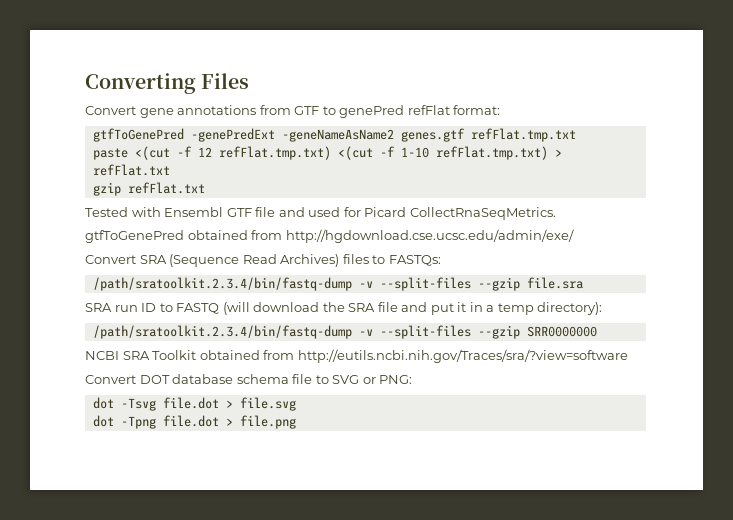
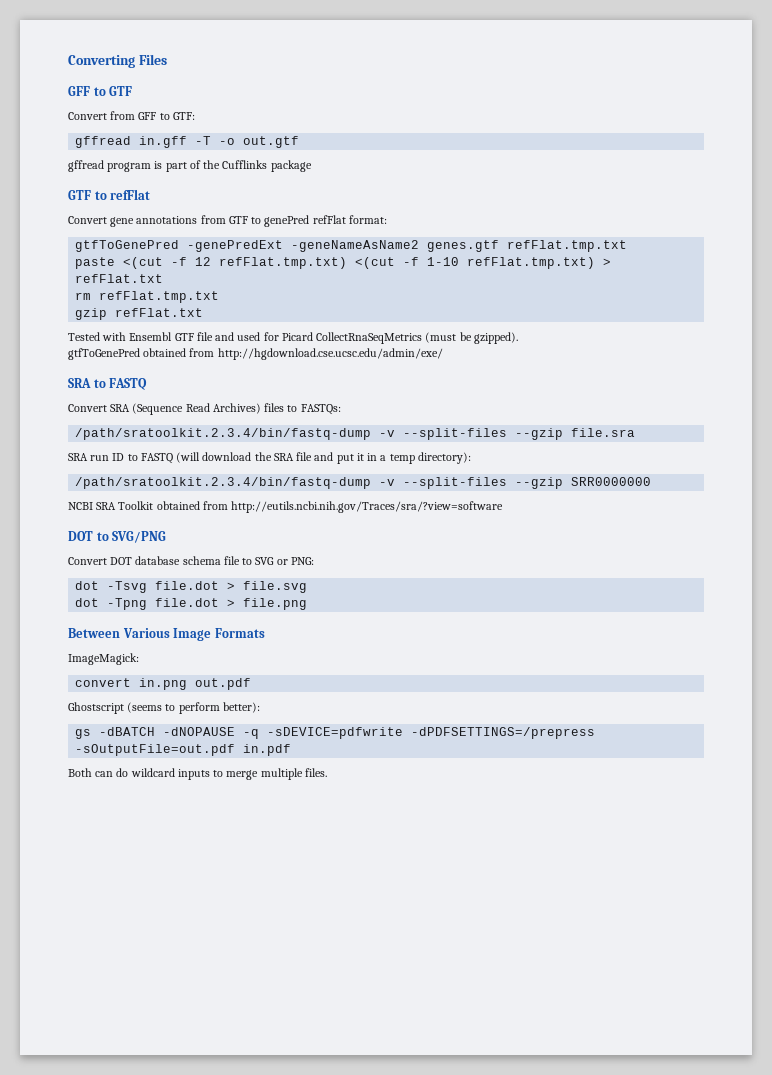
(250, 81) none -> [68,86,133,96] [68,111,195,120] [75,136,300,148] [68,160,312,172] [68,189,151,200] // GFF to GTF // Convert from GFF to GTF: // gffread in.gff -T -o out.gtf // gffread program is part of the Cufflinks package // GTF to refFlat
(170, 170) none -> [75,291,220,303] // rm refFlat.tmp.txt
[409,207,556,220] CollectRnaSeqMetrics. -> [316,332,518,344] CollectRnaSeqMetrics (must be gzipped).
(574, 236) none -> [68,378,148,390] // SRA to FASTQ
(628, 356) none -> [68,531,167,543] // DOT to SVG/PNG
(296, 422) none -> [68,628,265,641] [68,653,139,665] [75,678,252,690] [68,702,260,714] [75,727,596,739] [75,744,292,756] [68,768,327,780] // Between Various Image Formats // ImageMagick: // convert in.png out.pdf // Ghostscript (seems to perform better): // gs -dBATCH -dNOPAUSE -q -sDEVICE=pdfwrite -dPDFSETTINGS=/prepress -sOutputFile=out.pdf in.pdf // Both can do wildcard inputs to merge multiple files.

